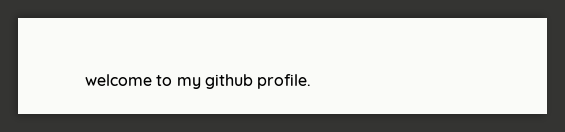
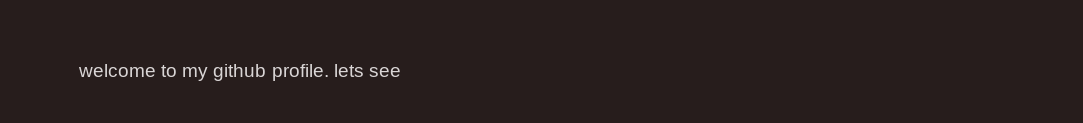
(312, 81) none -> [333,64,401,77] lets see

